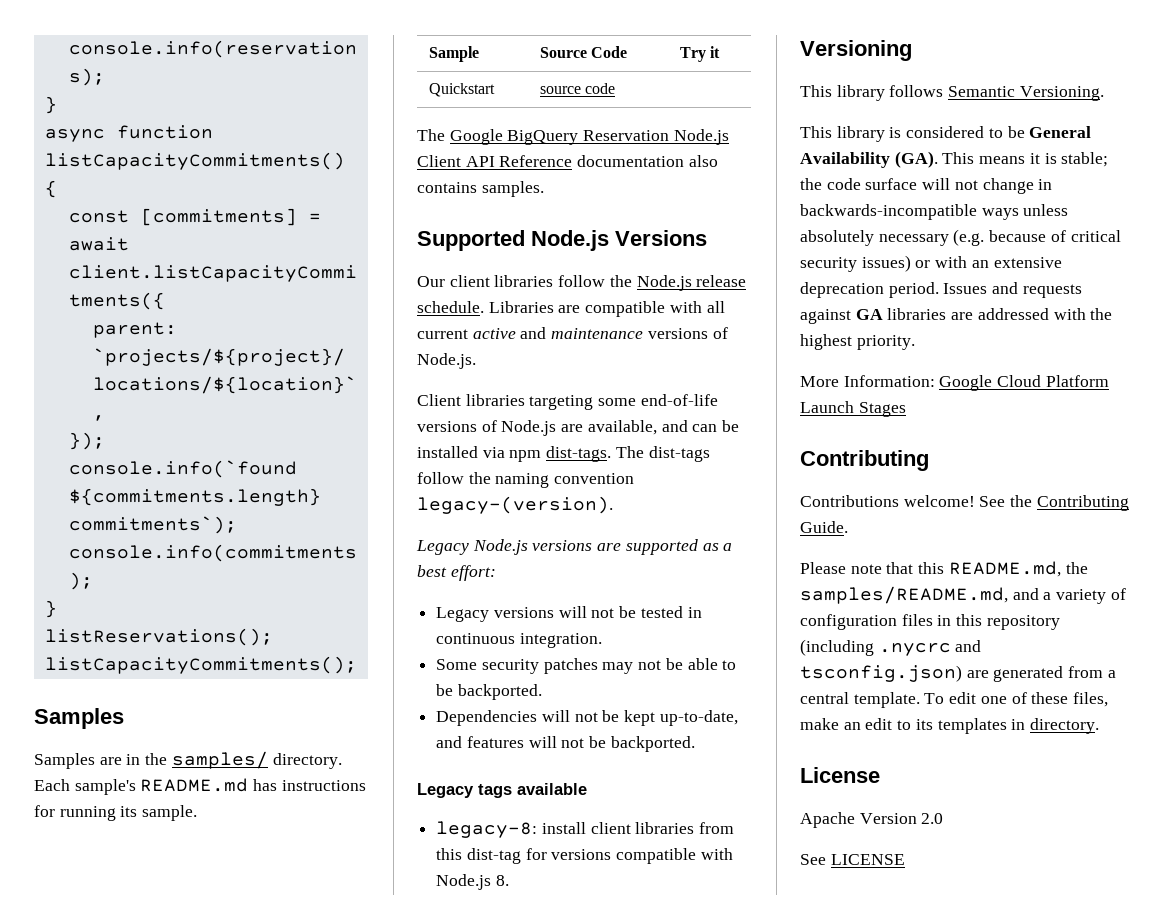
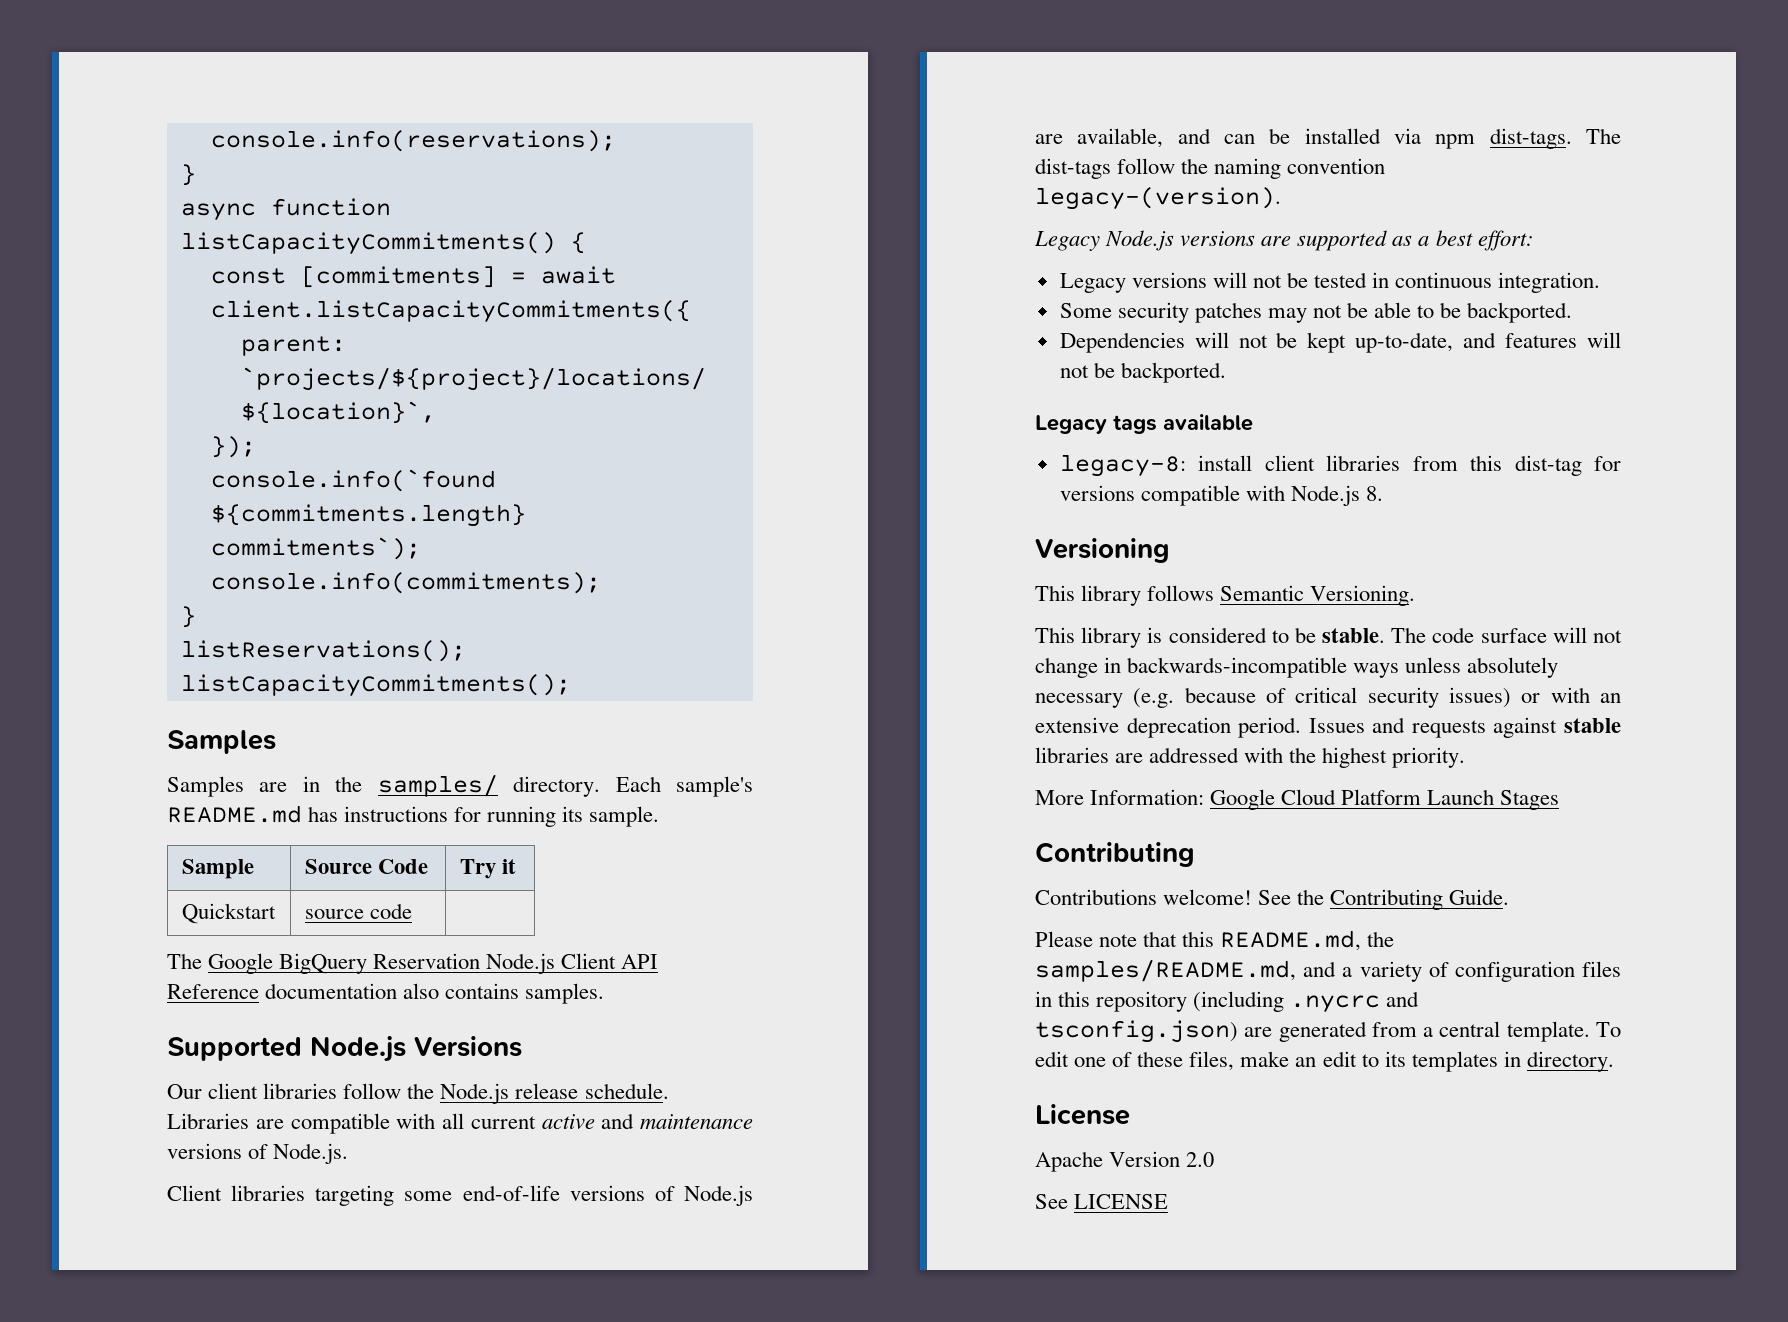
[1029,126,1092,138] [800,151,1109,168] [800,178,822,190] General Availability (GA). This means it is stable; the -> [1322,627,1427,643] stable. The
[855,309,883,320] GA -> [1564,718,1621,733] stable

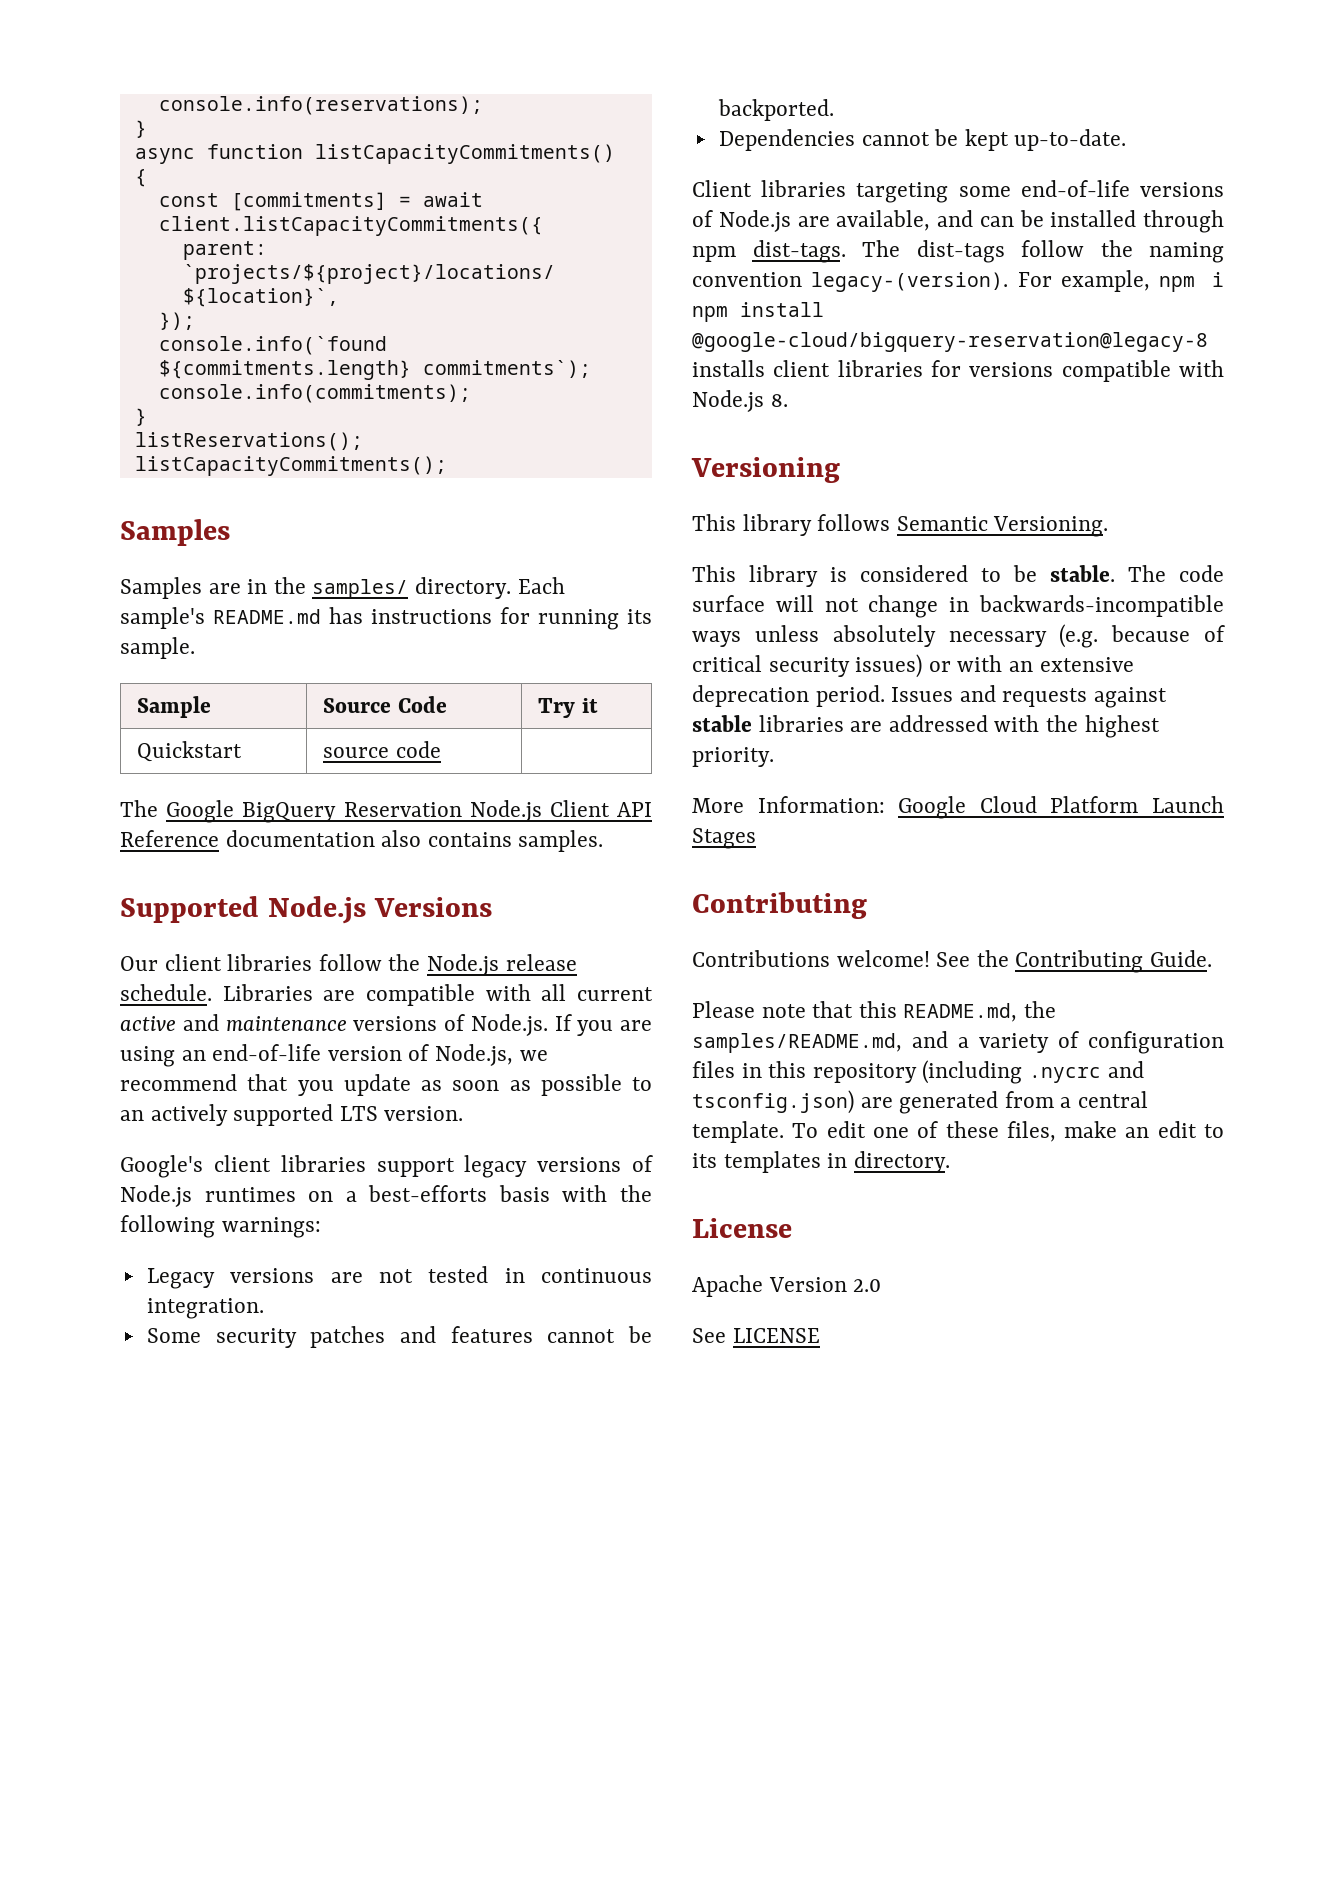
(349, 1153) none -> [554,1014,652,1036] [120,1044,548,1067] [120,1074,652,1096] [120,1104,464,1126] [120,1155,653,1178] [120,1185,652,1207] [120,1215,321,1238] [146,1266,653,1289] [146,1298,264,1319] [146,1326,652,1348] [717,99,834,121] [718,129,1127,151] If you are using an end-of-life version of Node.js, we recommend that you update as soon as possible to an actively supported LTS version. // Google's client libraries support legacy versions of Node.js runtimes on a best-efforts basis with the following warnings: // Legacy versions are not tested in continuous integration. // Some security patches and features cannot be backported. // Dependencies cannot be kept up-to-date.
[1394,128,1421,144] via -> [1143,210,1224,233] through
[1034,230,1534,251] [1059,272,1601,293] [1059,302,1573,323] [1059,332,1621,353] [1059,362,1226,383] [1035,414,1253,434] [1059,454,1582,477] // Legacy Node.js versions are supported as a best effort: // Legacy versions will not be tested in continuous integration. // Some security patches may not be able to be backported. // Dependencies will not be kept up-to-date, and features will not be backported. // Legacy tags available // legacy-8: install client libraries from this dist-tag -> [1017,270,1224,292] [692,302,824,322] [692,332,1208,352] [692,360,923,377] For example, npm i npm install @google-cloud/bigquery-reservation@legacy-8 installs client libraries

